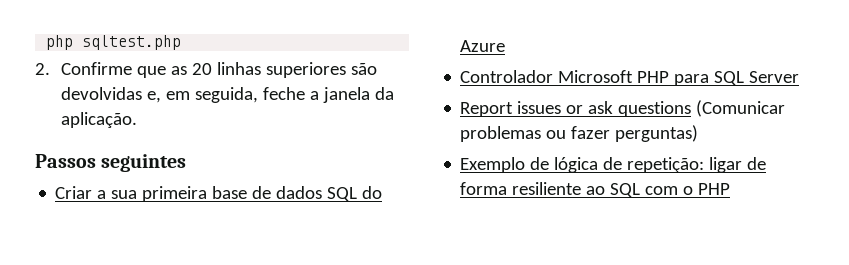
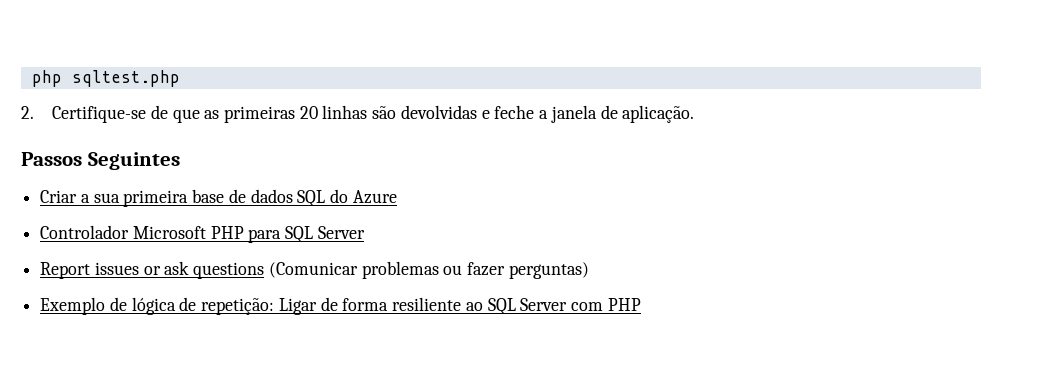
[60,62,132,75] Confirme -> [52,105,168,123] Certifique-se de
(187, 70) none -> [224,106,296,123] primeiras
[265,62,346,78] superiores -> (368, 112) none
[146,87,258,103] e, em seguida, -> [481,110,490,119] e
[374,87,394,100] da -> [600,105,618,119] de
[101,154,187,172] seguintes -> [87,152,180,170] Seguintes
[709,157,743,173] ligar -> [278,298,317,315] Ligar
[645,186,694,195] com o -> [520,298,603,311] Server com

